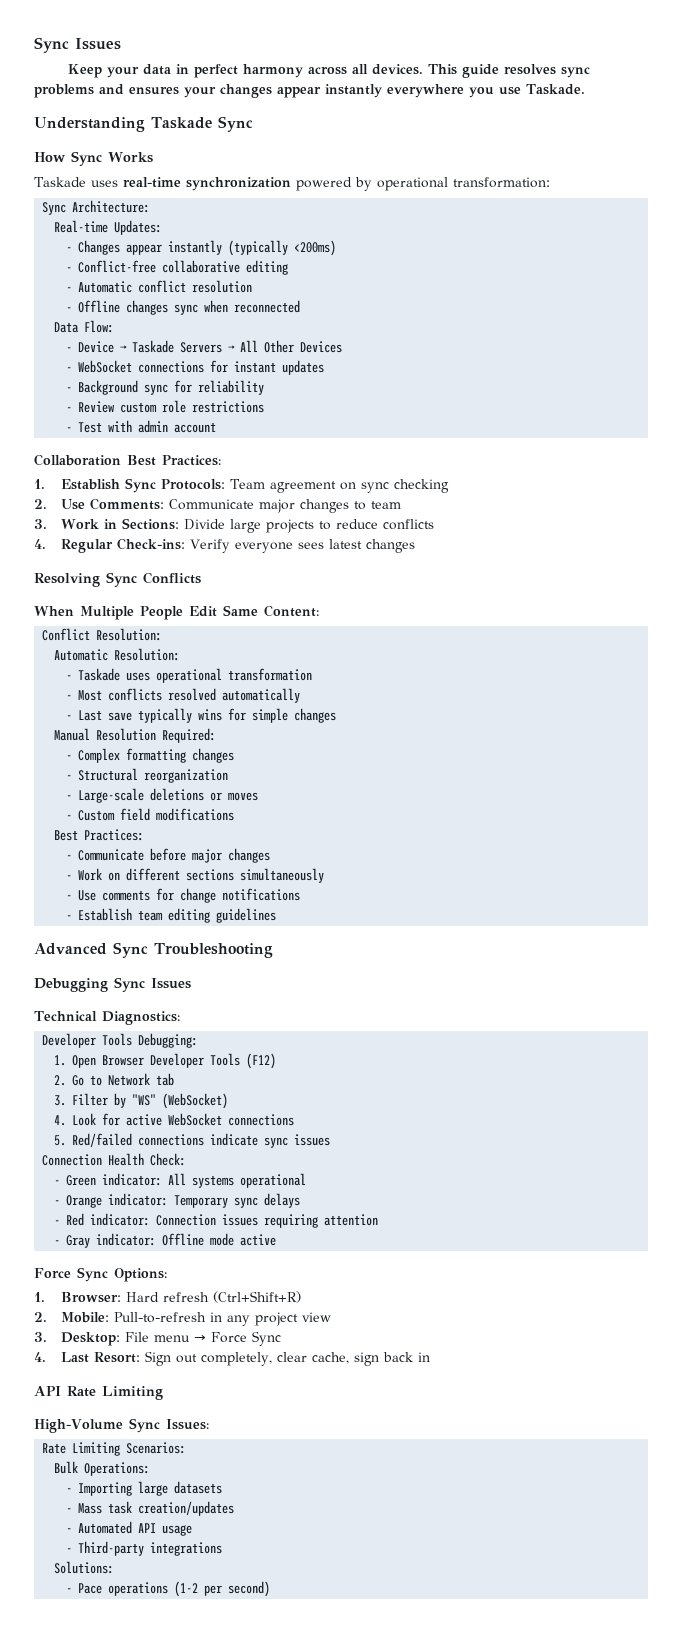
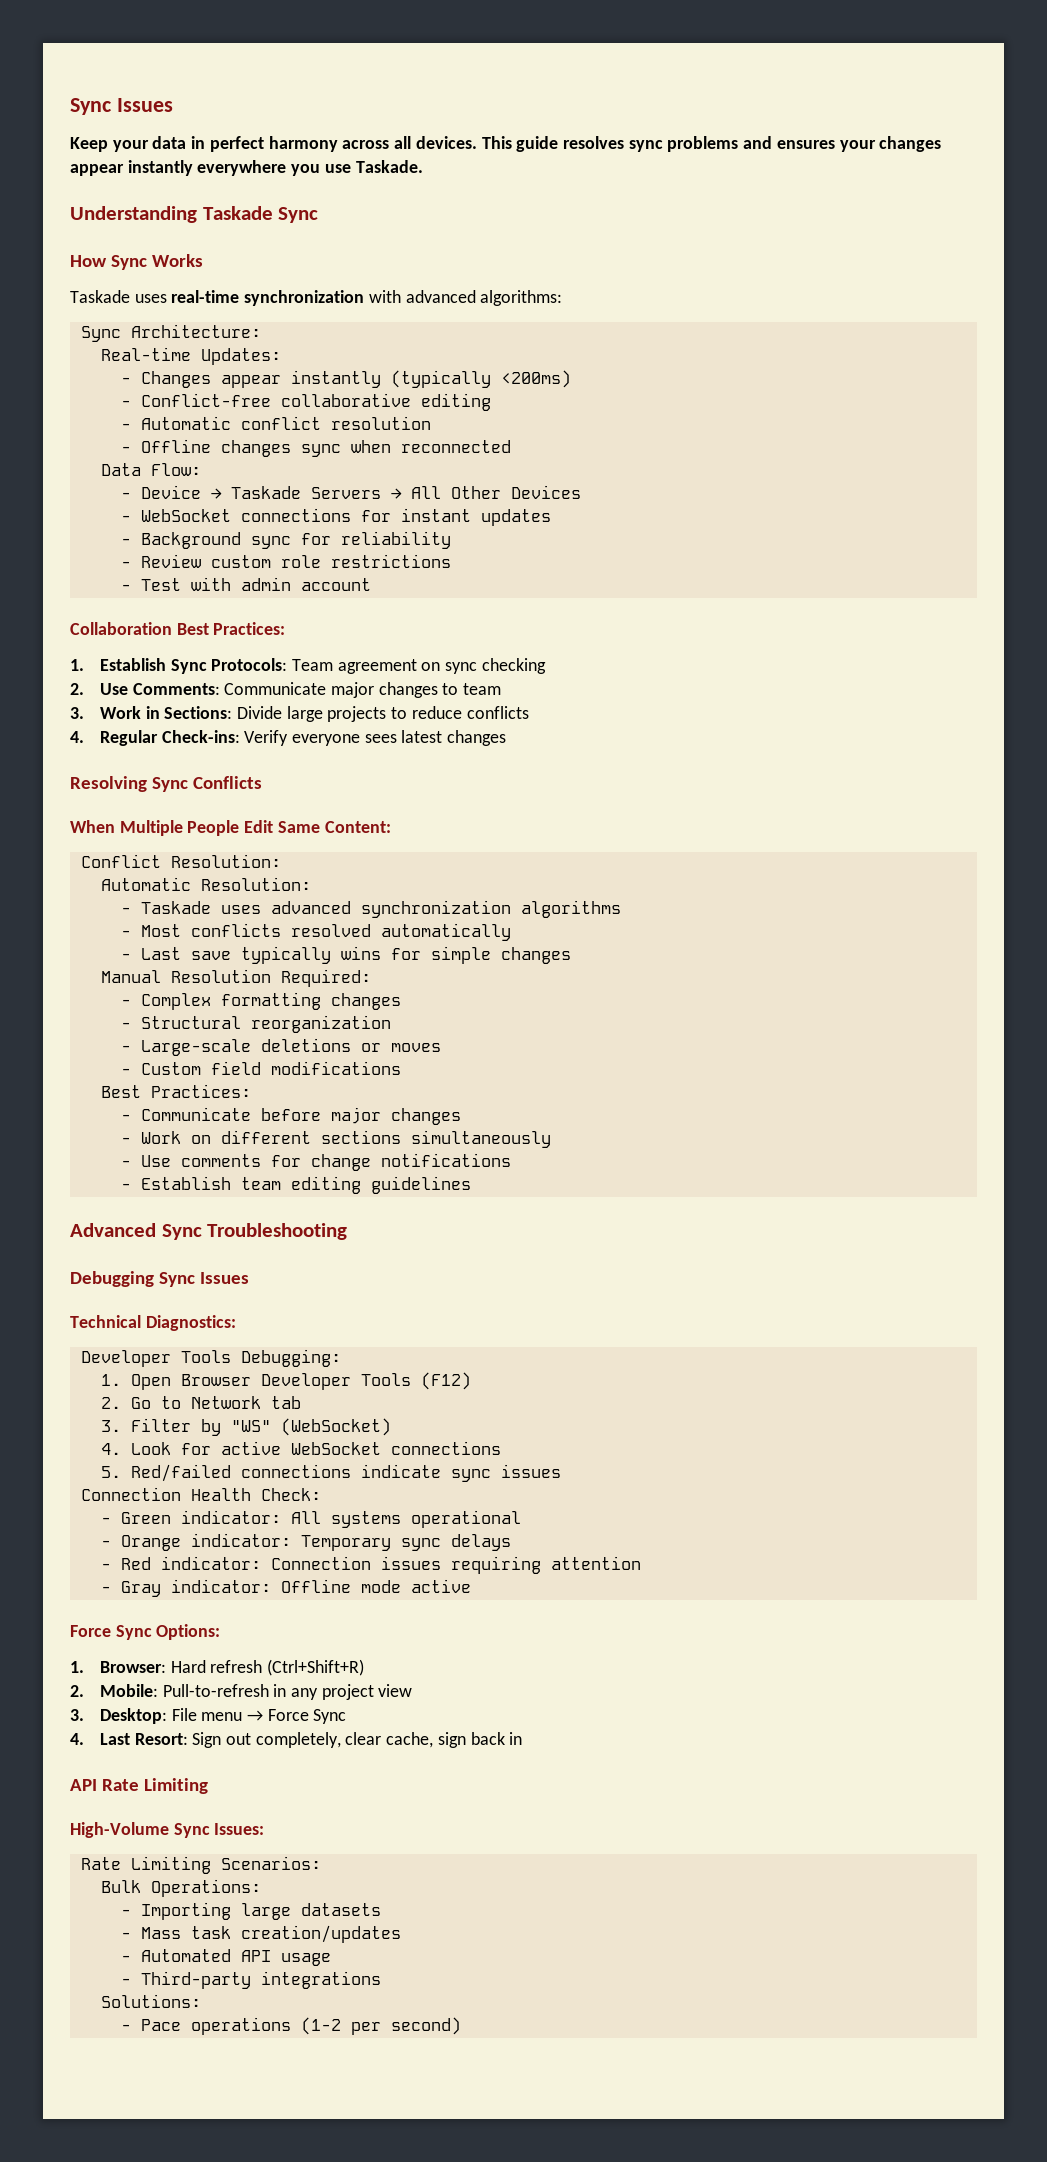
[295,177,550,191] powered by operational transformation: -> [368,290,563,306] with advanced algorithms:
[156,668,313,683] operational transformation -> [270,900,621,918] advanced synchronization algorithms

